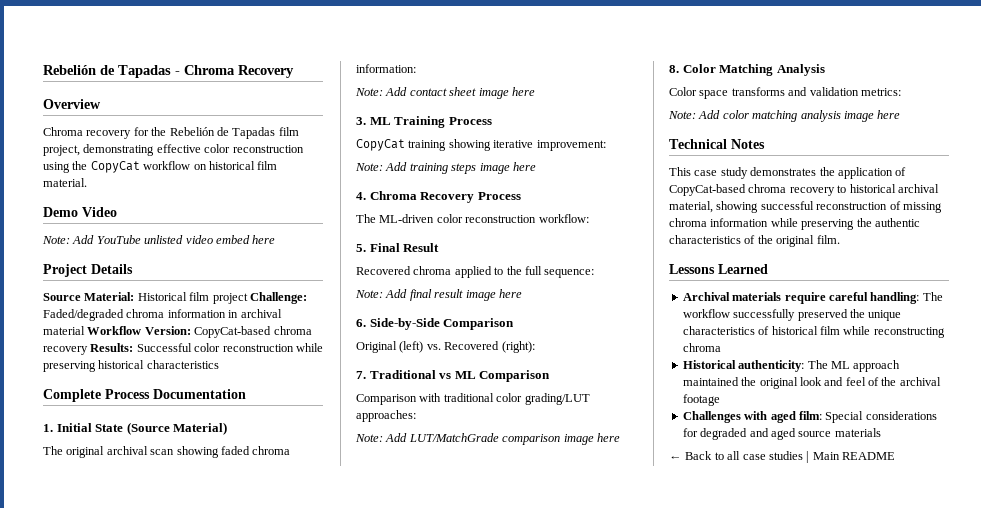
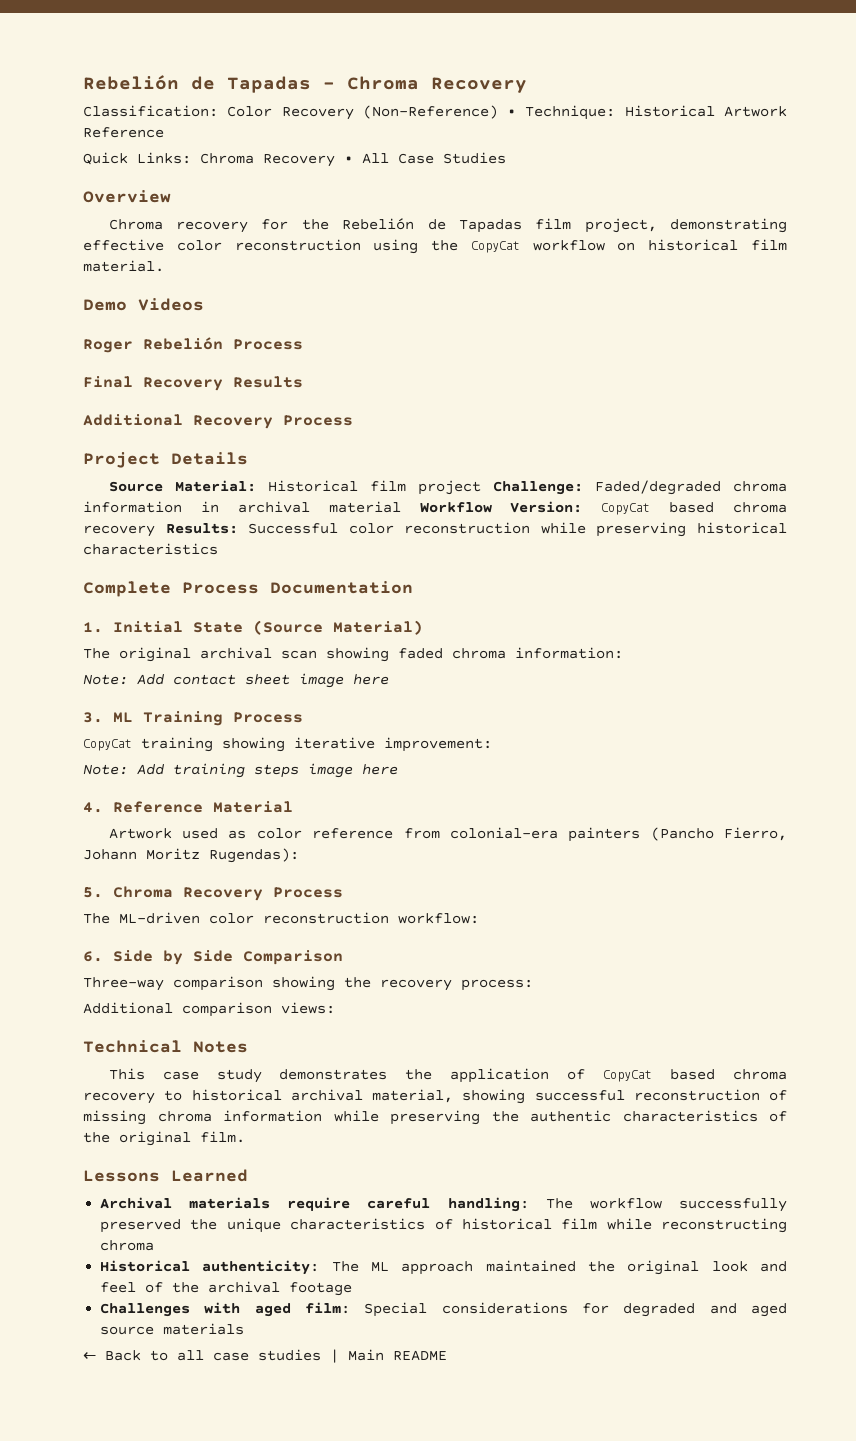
(294, 71) none -> [83,105,787,120] [83,127,164,138] [83,152,506,167] // Classification: Color Recovery (Non-Reference) • Technique: Historical Artwork Reference // Quick Links: Chroma Recovery • All Case Studies
[82,207,117,217] [42,235,276,244] Video // Note: Add YouTube unlisted video embed here -> [138,298,204,311] [83,337,303,353] [83,376,303,391] [83,414,353,429] Videos // Roger Rebelión Process // Final Recovery Results // Additional Recovery Process
[194,326,272,338] CopyCat-based -> [601,502,715,515] CopyCat based
(366, 196) none -> [113,801,293,813] [108,827,787,842] [83,848,299,863] [83,887,103,898] Reference Material // Artwork used as color reference from colonial-era painters (Pancho Fierro, Johann Moritz Rugendas): // 5.
[356,243,440,252] [356,266,595,278] [355,289,522,301] [356,318,515,330] [356,341,535,353] [356,370,551,382] [356,393,590,405] [356,410,416,422] [355,433,620,445] [669,64,825,76] [669,87,901,99] [668,110,901,122] 5. Final Result // Recovered chroma applied to the full sequence: // Note: Add final result image here // 6. Side-by-Side Comparison // Original (left) vs. Recovered (right): // 7. Traditional vs ML Comparison // Comparison with traditional color grading/LUT approaches: // Note: Add LUT/MatchGrade comparison image here // 8. Color Matching Analysis // Color space transforms and validation metrics: // Note: Add color matching analysis image here -> [83,950,343,965] [83,976,533,991] [83,1002,335,1017] 6. Side by Side Comparison // Three-way comparison showing the recovery process: // Additional comparison views:
[669,184,746,196] CopyCat-based -> [603,1069,716,1082] CopyCat based

